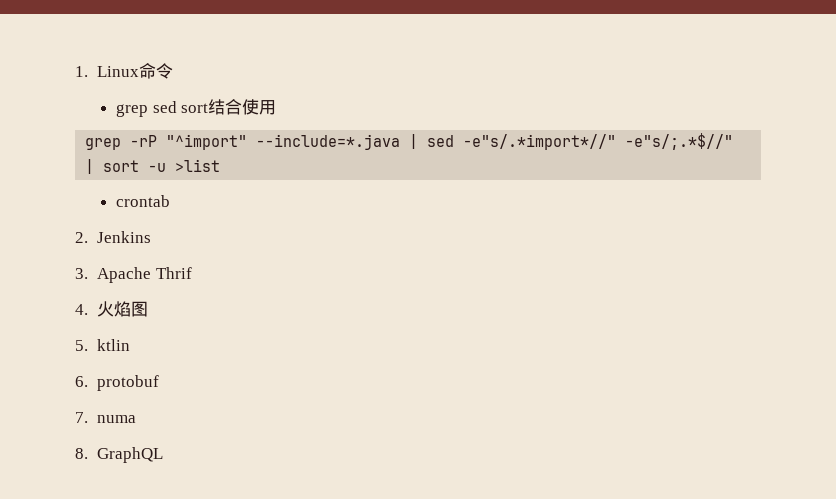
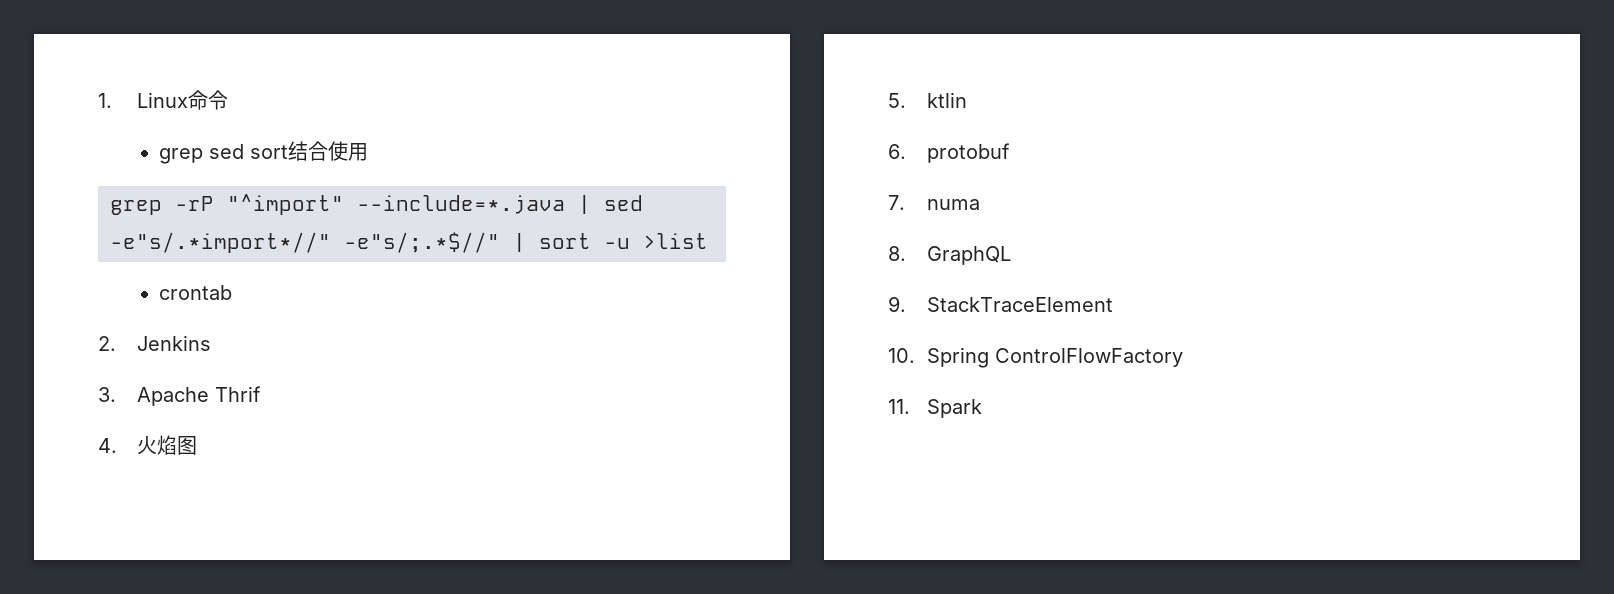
(164, 455) none -> [888,296,1113,312] [888,347,1183,368] [888,399,982,418] // 9. StackTraceElement // 10. Spring ControlFlowFactory // 11. Spark

